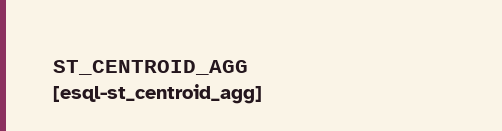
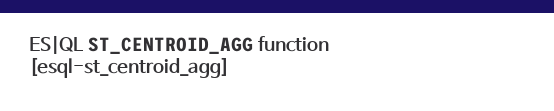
[53,60,248,75] ST_CENTROID_AGG -> [29,35,329,54] ES|QL ST_CENTROID_AGG function

